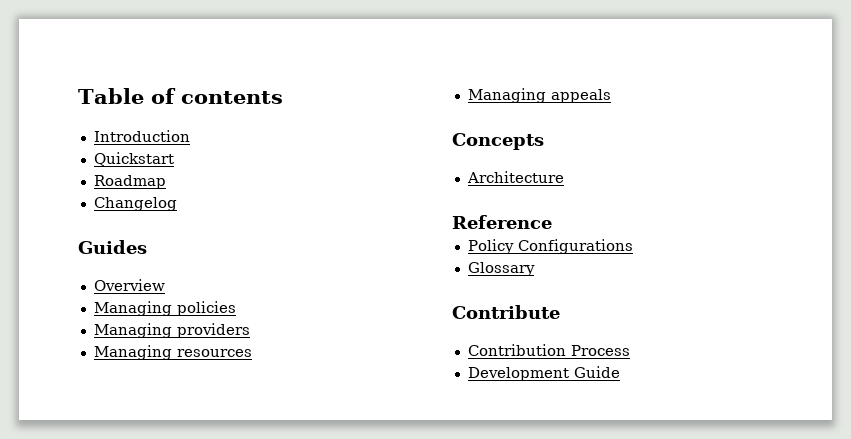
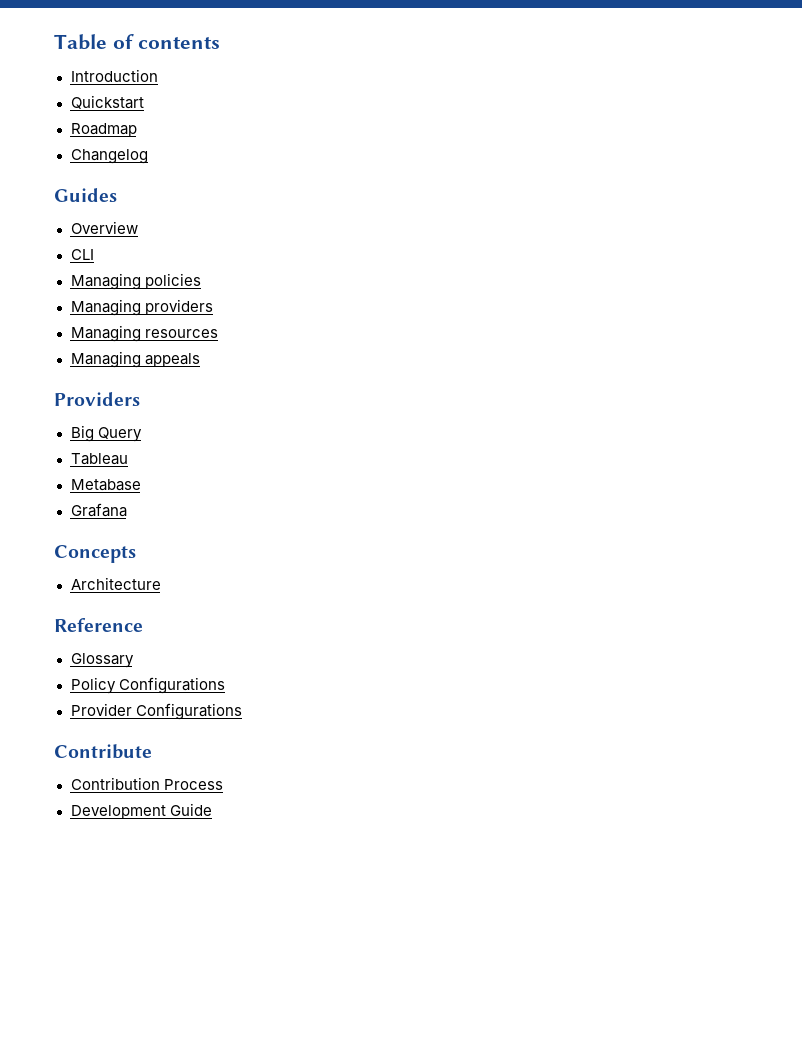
(165, 285) none -> [70,249,94,260] // CLI
(611, 96) none -> [54,392,140,406] [70,425,142,442] [70,453,128,465] [70,479,141,491] [70,503,127,517] // Providers // Big Query // Tableau // Metabase // Grafana
(552, 222) none -> [70,653,134,668] // Glossary
[467,262,535,276] Glossary -> [70,703,242,720] Provider Configurations

